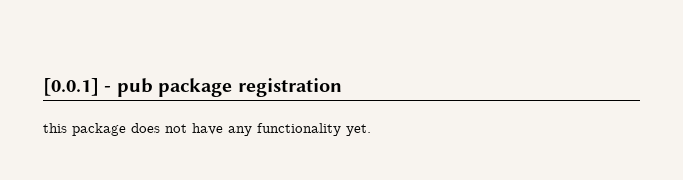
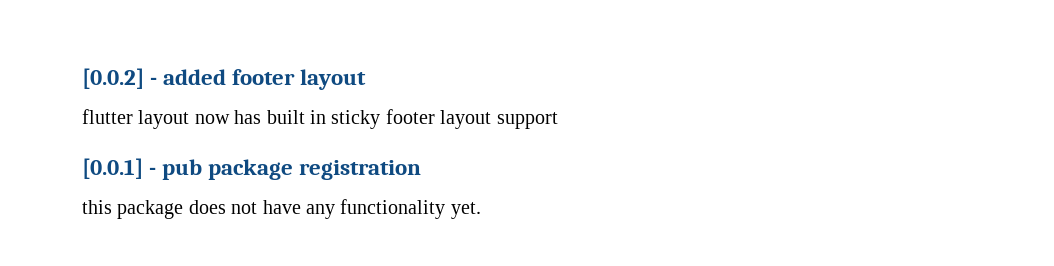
(43, 87) none -> [82,68,367,90] [82,109,558,129] [0.0.2] - added footer layout // flutter layout now has built in sticky footer layout support //

